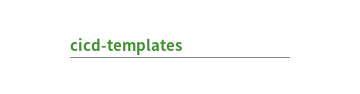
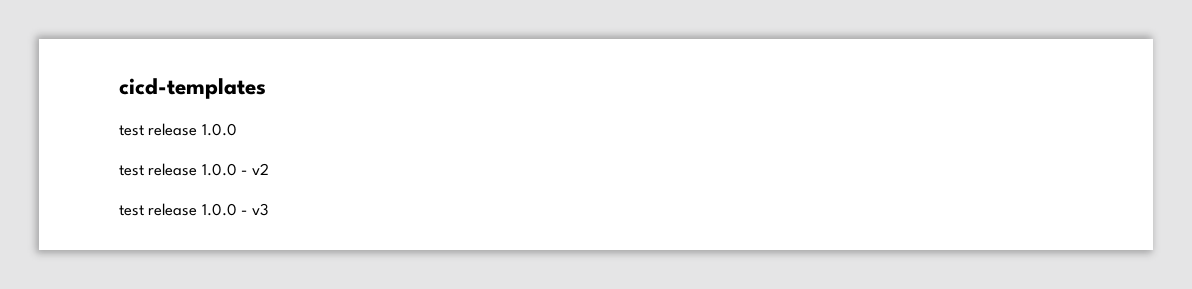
(182, 46) none -> [119,123,237,136] [119,163,269,176] [119,203,269,216] // test release 1.0.0 // test release 1.0.0 - v2 // test release 1.0.0 - v3

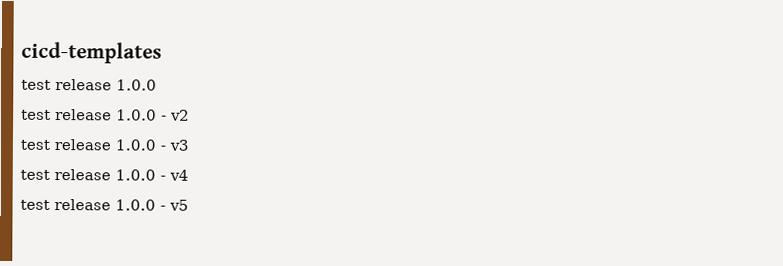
(269, 209) none -> [20,169,189,181] [20,199,189,211] // test release 1.0.0 - v4 // test release 1.0.0 - v5

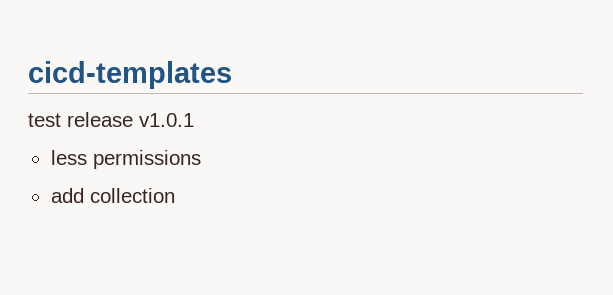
[116,79,157,91] [21,109,190,121] [20,139,189,151] [20,169,189,181] [20,199,189,211] 1.0.0 // test release 1.0.0 - v2 // test release 1.0.0 - v3 // test release 1.0.0 - v4 // test release 1.0.0 - v5 -> [139,113,194,127] [50,150,201,169] [50,188,175,203] v1.0.1 // less permissions // add collection

